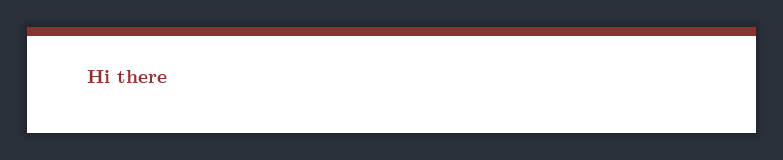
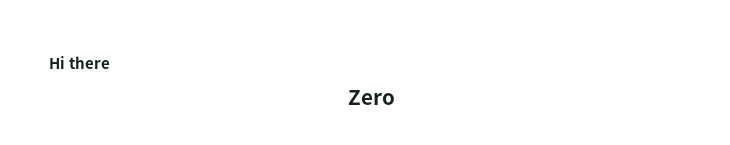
(167, 76) none -> [348,90,395,105] // Zero

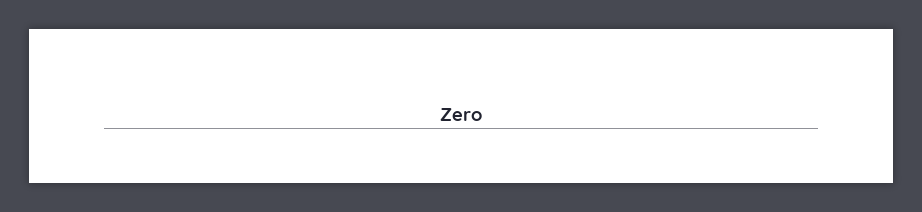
[49,56,111,69] Hi there // -> (440, 114) none

